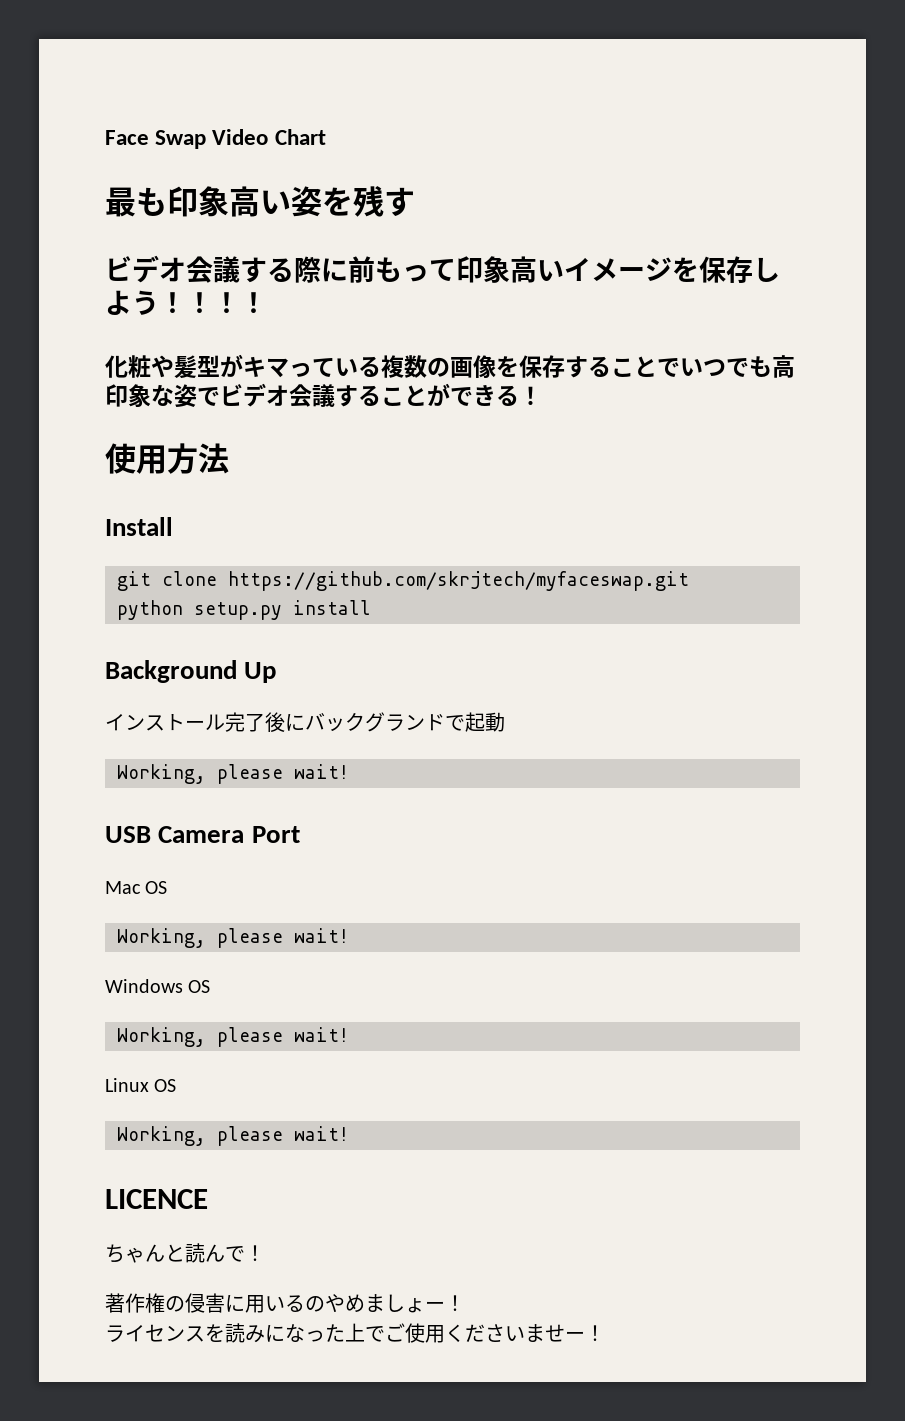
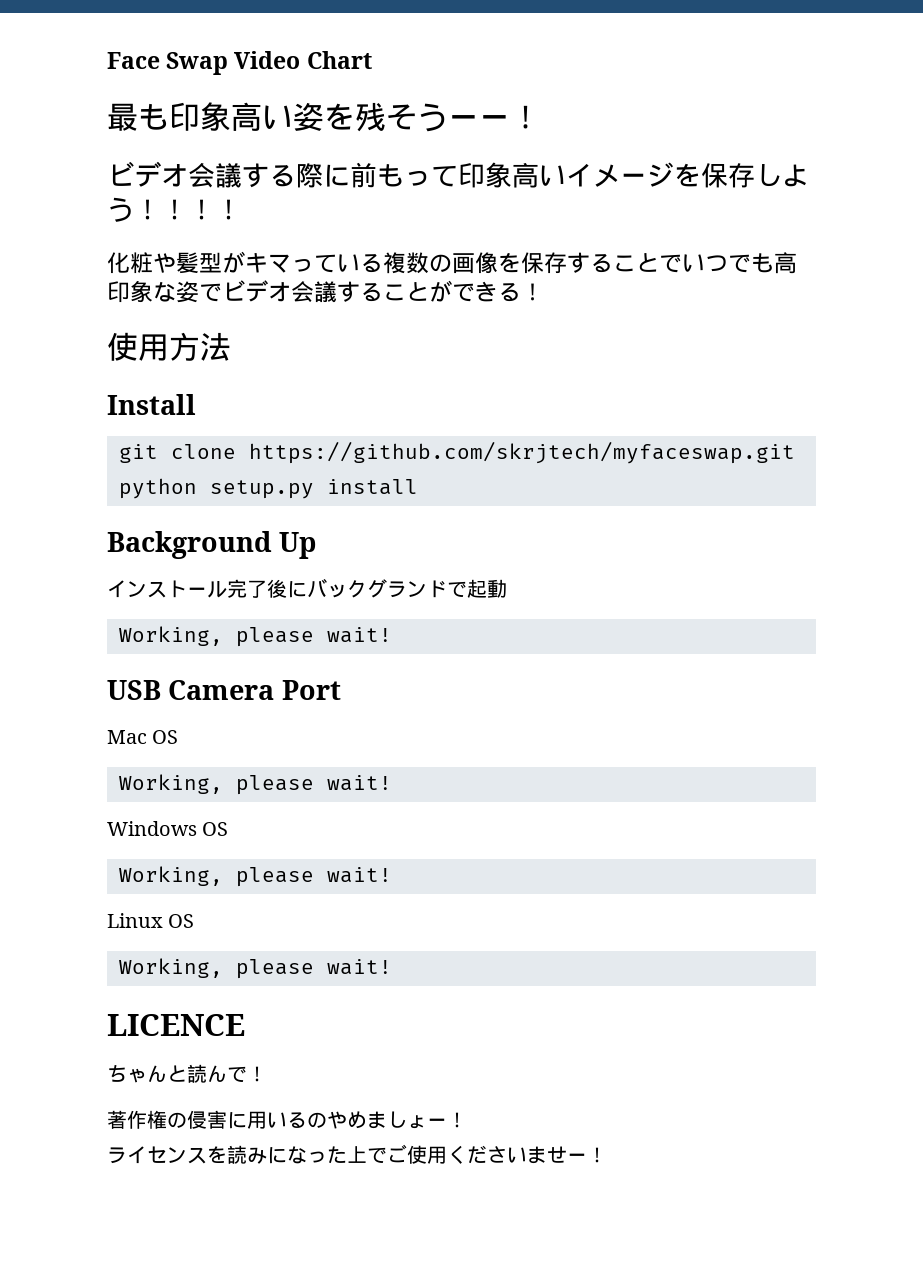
[384,187,415,217] す -> [386,103,541,132] そうーー！

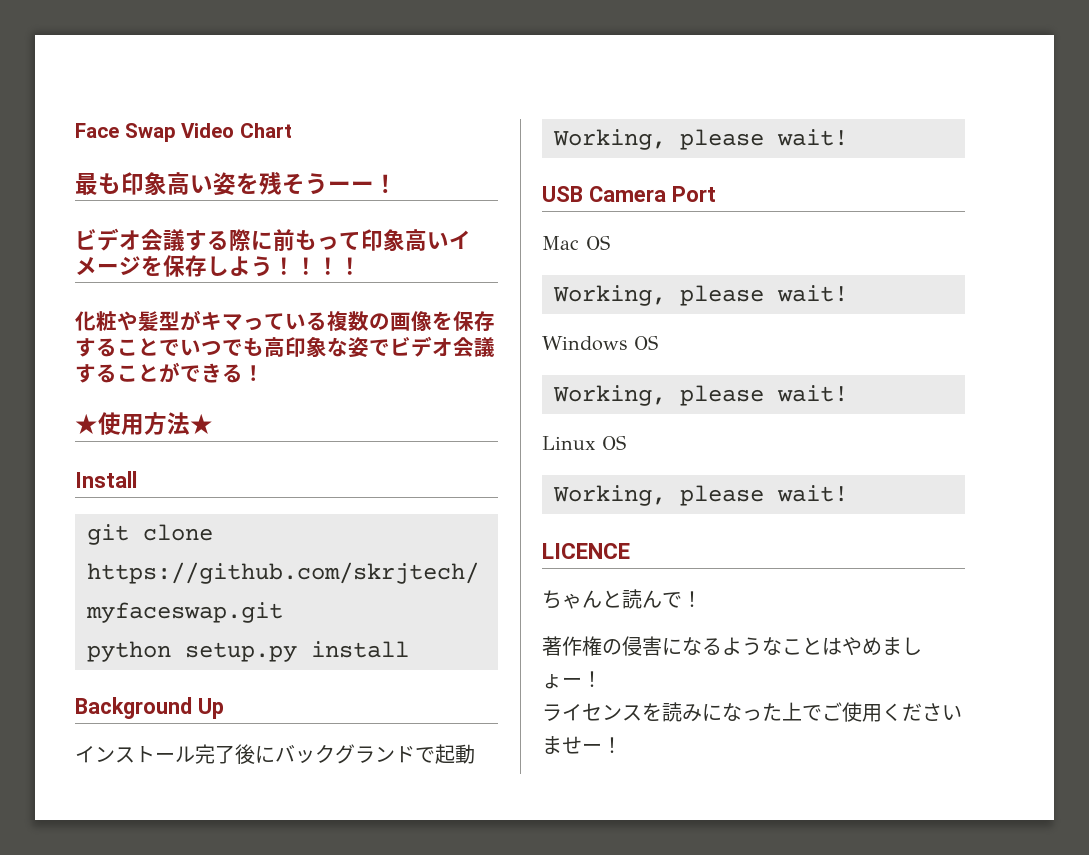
(544, 292) none -> [75,414,98,434] ★
(231, 346) none -> [190,414,213,434] ★
[247,1111,327,1129] 用いるの -> [682,637,842,655] なるようなことは

